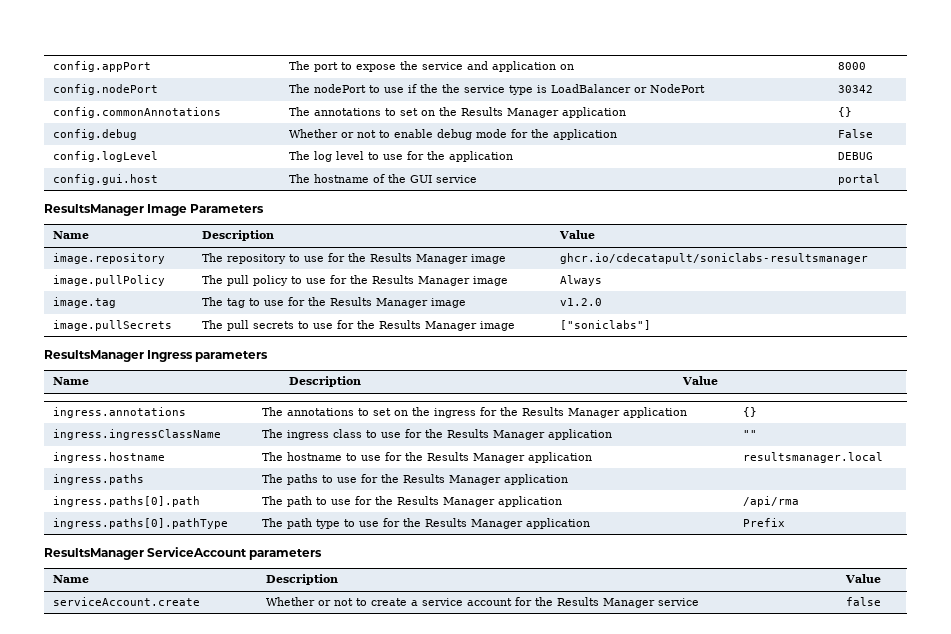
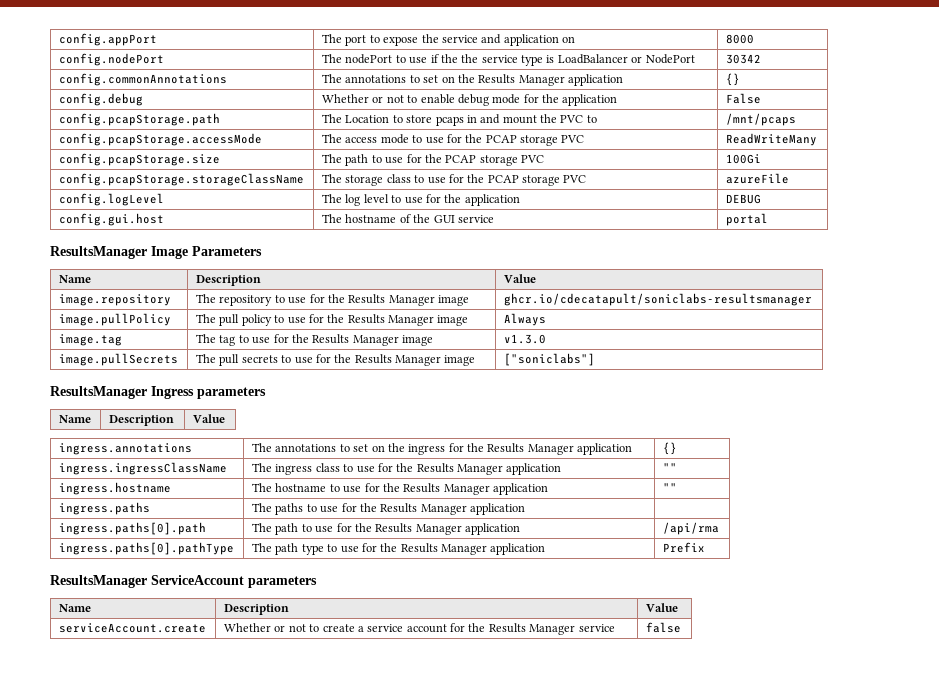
(873, 133) none -> [58,113,220,126] [321,114,597,126] [725,113,796,126] [58,133,262,146] [321,134,585,146] [725,133,817,146] [58,153,220,166] [321,154,544,166] [725,154,761,164] [58,173,304,186] [321,174,587,186] [725,173,789,184] // config.pcapStorage.path | The Location to store pcaps in and mount the PVC to | /mnt/pcaps // config.pcapStorage.accessMode | The access mode to use for the PCAP storage PVC | ReadWriteMany // config.pcapStorage.size | The path to use for the PCAP storage PVC | 100Gi // config.pcapStorage.storageClassName | The storage class to use for the PCAP storage PVC | azureFile
[559,298,602,306] v1.2.0 -> [503,334,546,344] v1.3.0
[742,452,883,463] resultsmanager.local -> [662,483,677,492] ""

